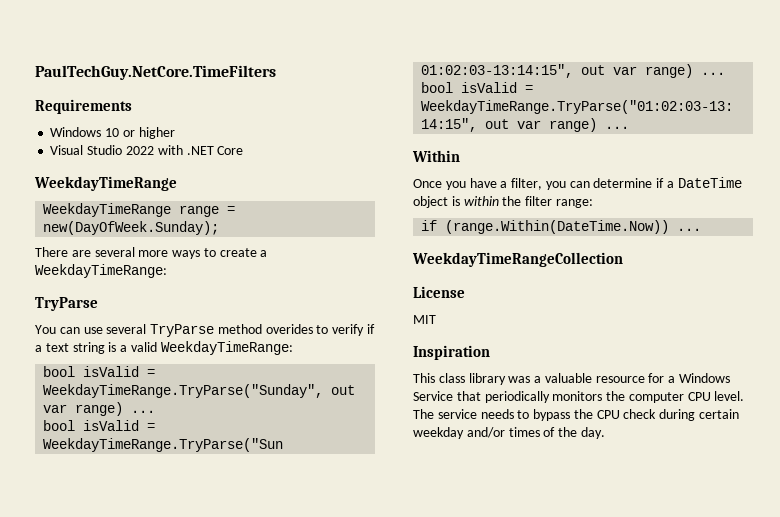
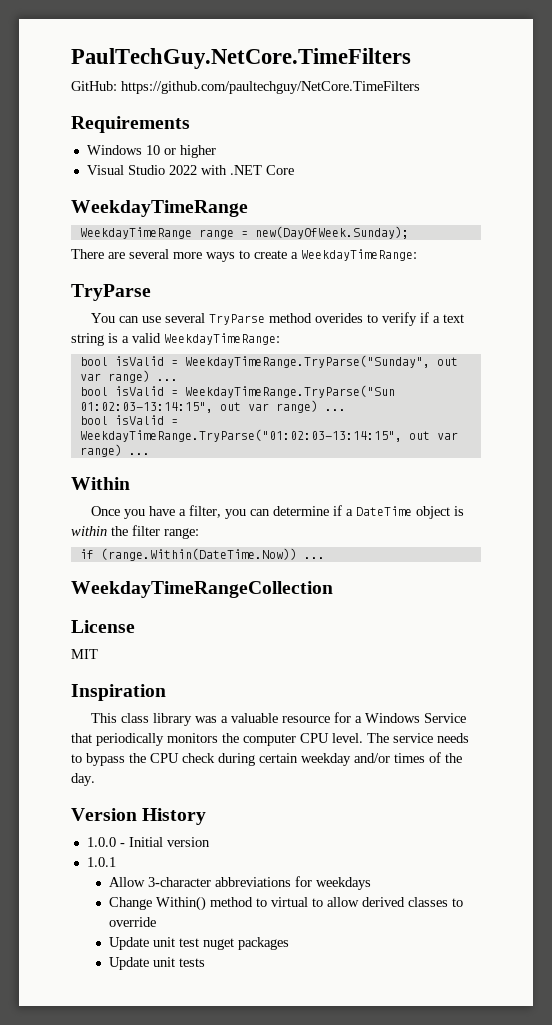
(276, 72) none -> [71,81,420,94] // GitHub: https://github.com/paultechguy/NetCore.TimeFilters
(605, 433) none -> [71,808,207,825] [86,837,210,847] [86,857,116,867] [108,876,371,890] [108,896,463,911] [108,917,156,927] [108,937,289,950] [108,957,205,970] // Version History // 1.0.0 - Initial version // 1.0.1 // Allow 3-character abbreviations for weekdays // Change Within() method to virtual to allow derived classes to override // Update unit test nuget packages // Update unit tests

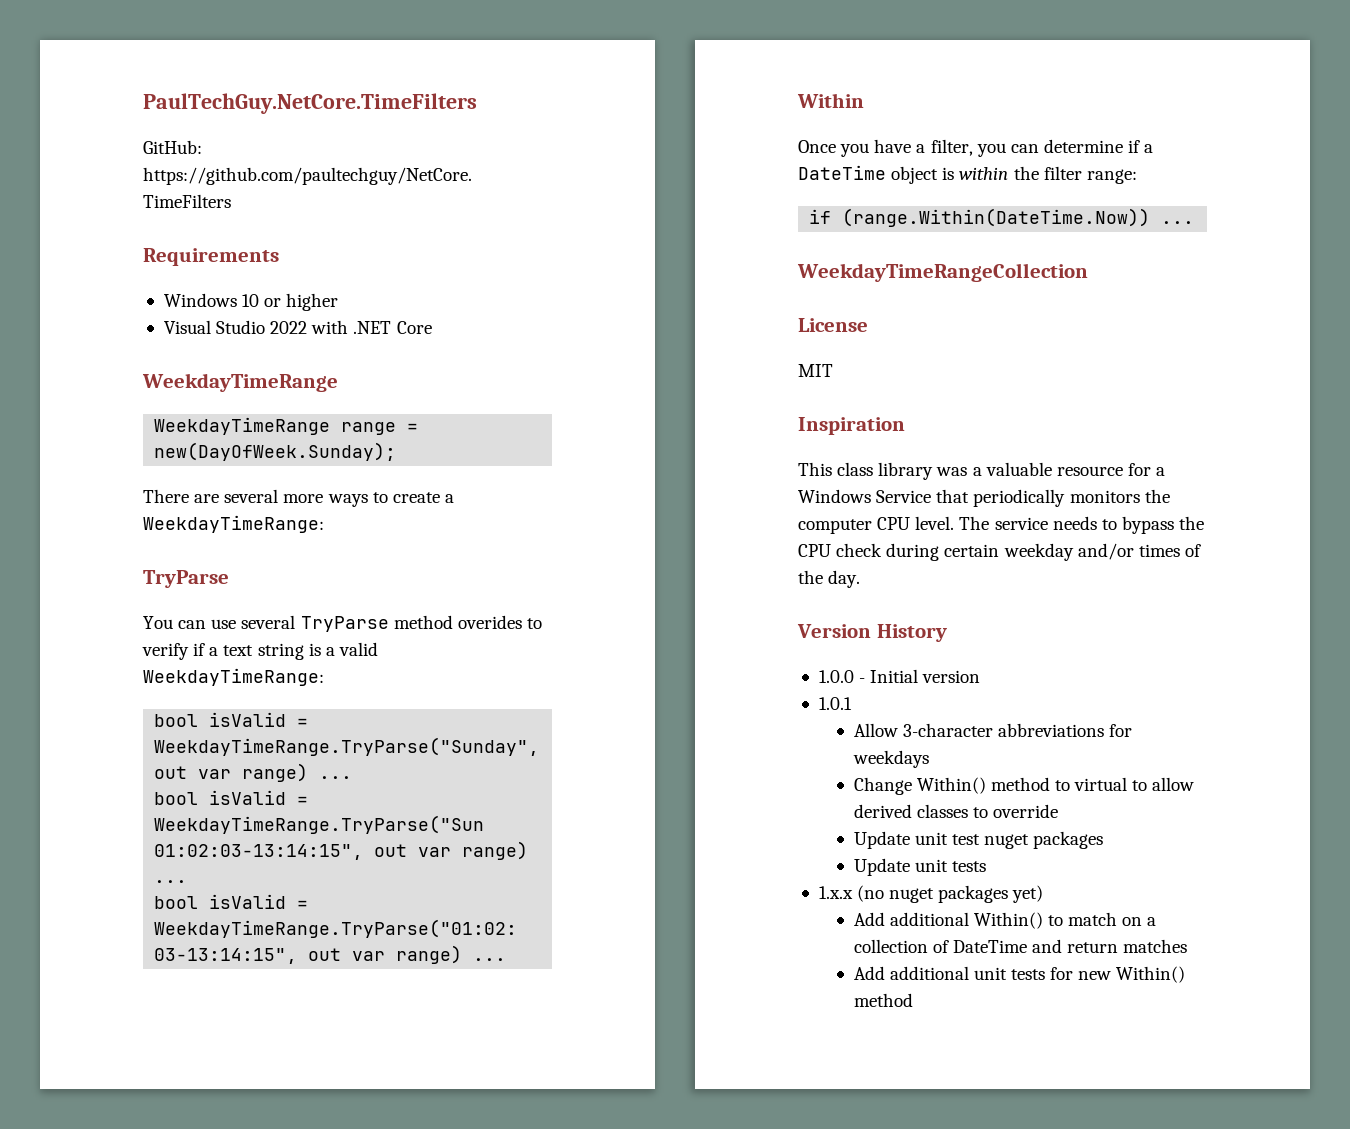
(205, 962) none -> [818,885,1044,903] [853,912,1157,929] [853,939,1188,953] [853,966,1186,983] [853,993,913,1007] // 1.x.x (no nuget packages yet) // Add additional Within() to match on a collection of DateTime and return matches // Add additional unit tests for new Within() method

